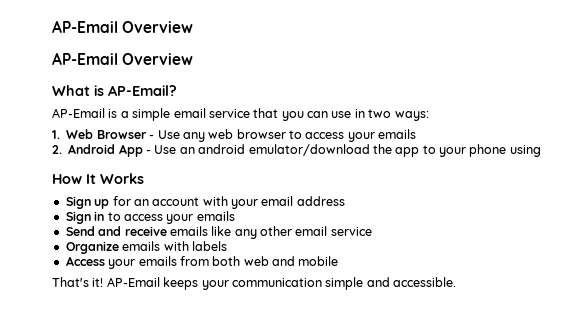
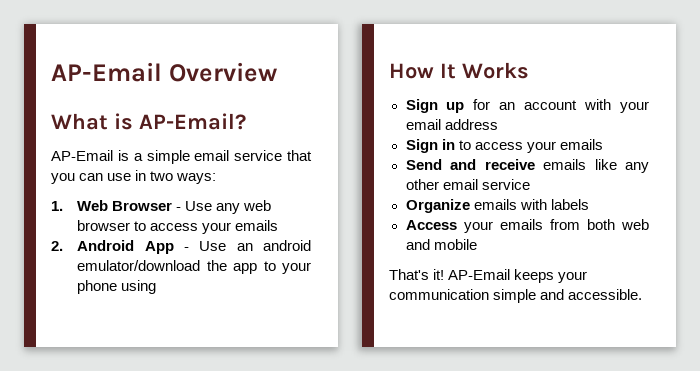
[52,20,194,33] [52,52,194,65] AP-Email Overview // AP-Email Overview -> [51,62,277,82] AP-Email Overview

